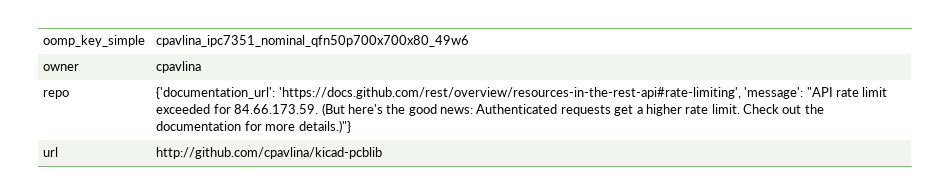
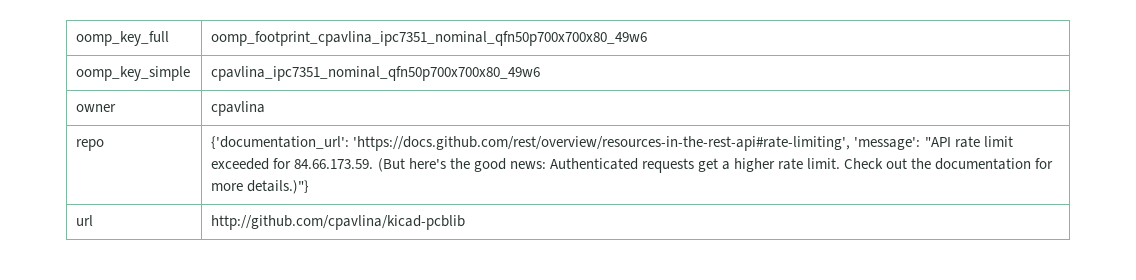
(43, 41) none -> [76,31,170,46] [211,31,648,46] oomp_key_full | oomp_footprint_cpavlina_ipc7351_nominal_qfn50p700x700x80_49w6 //

